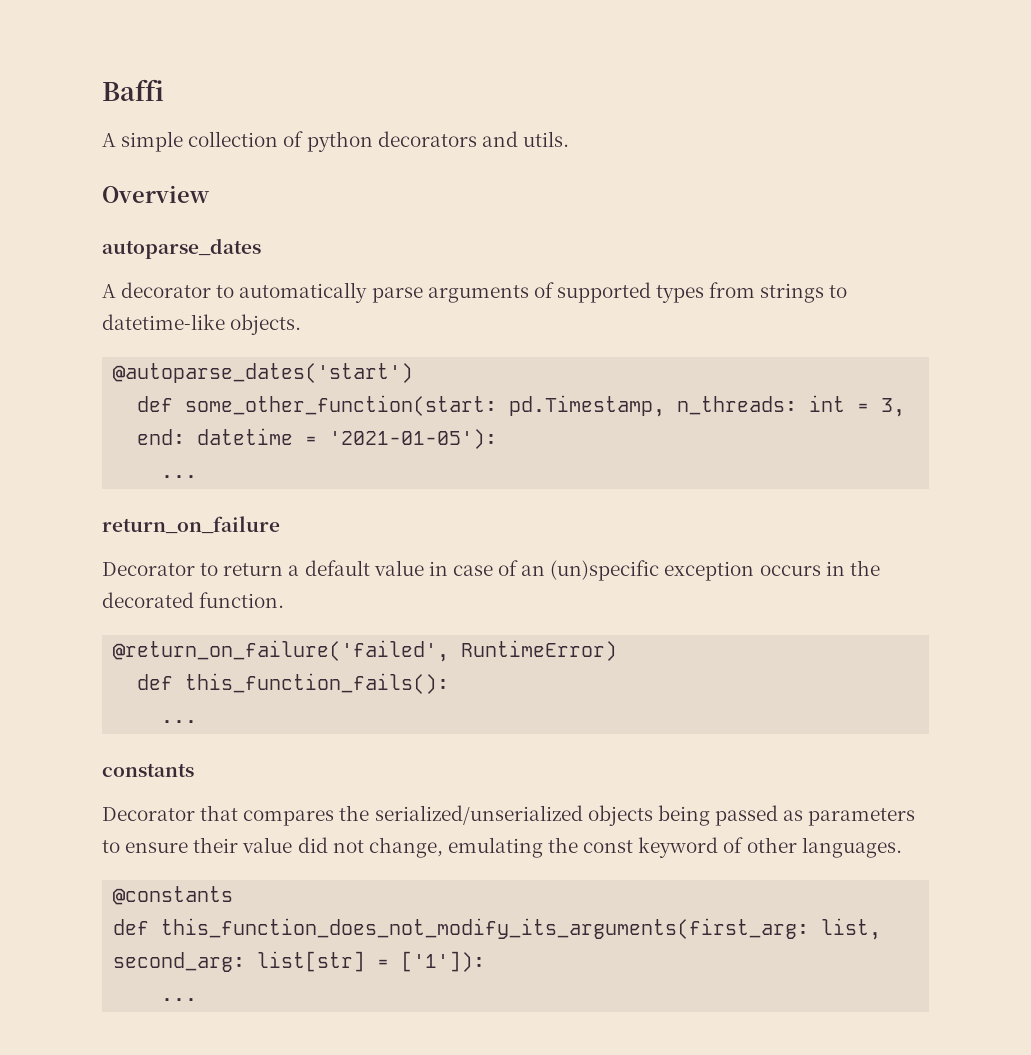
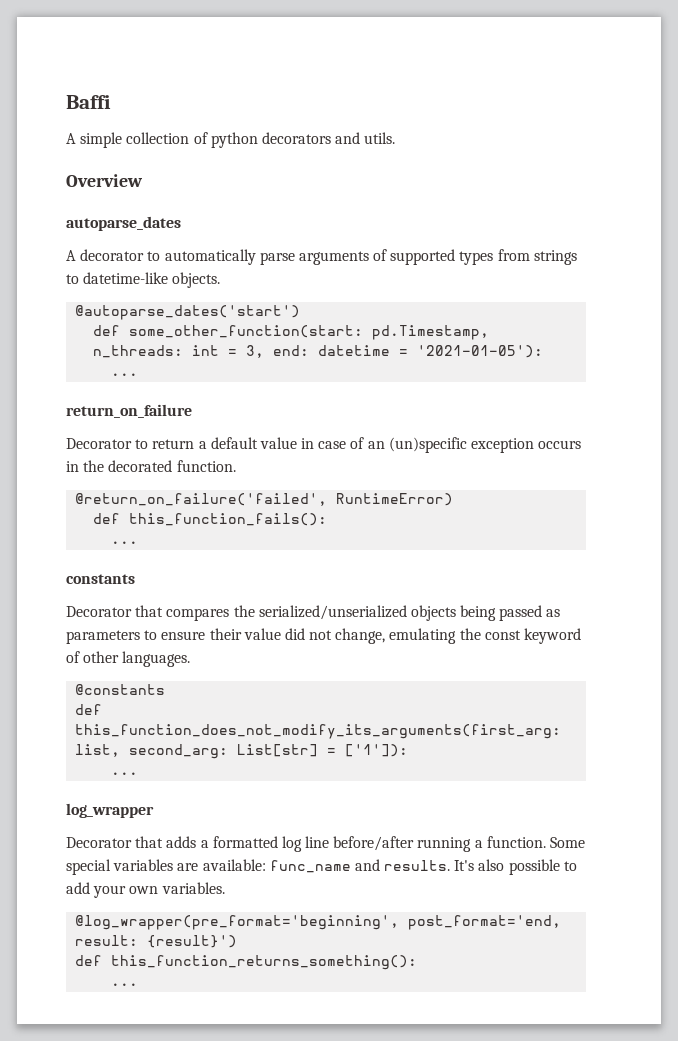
[257,951,366,972] list[str] -> [237,744,319,757] List[str]
(198, 999) none -> [66,803,154,818] [66,836,586,852] [66,859,577,875] [66,882,225,898] [75,915,562,930] [75,935,238,948] [75,955,418,970] [111,983,139,986] // log_wrapper // Decorator that adds a formatted log line before/after running a function. Some special variables are available: func_name and results. It's also possible to add your own variables. // @log_wrapper(pre_format='beginning', post_format='end, result: {result}') // def this_function_returns_something(): // ...

